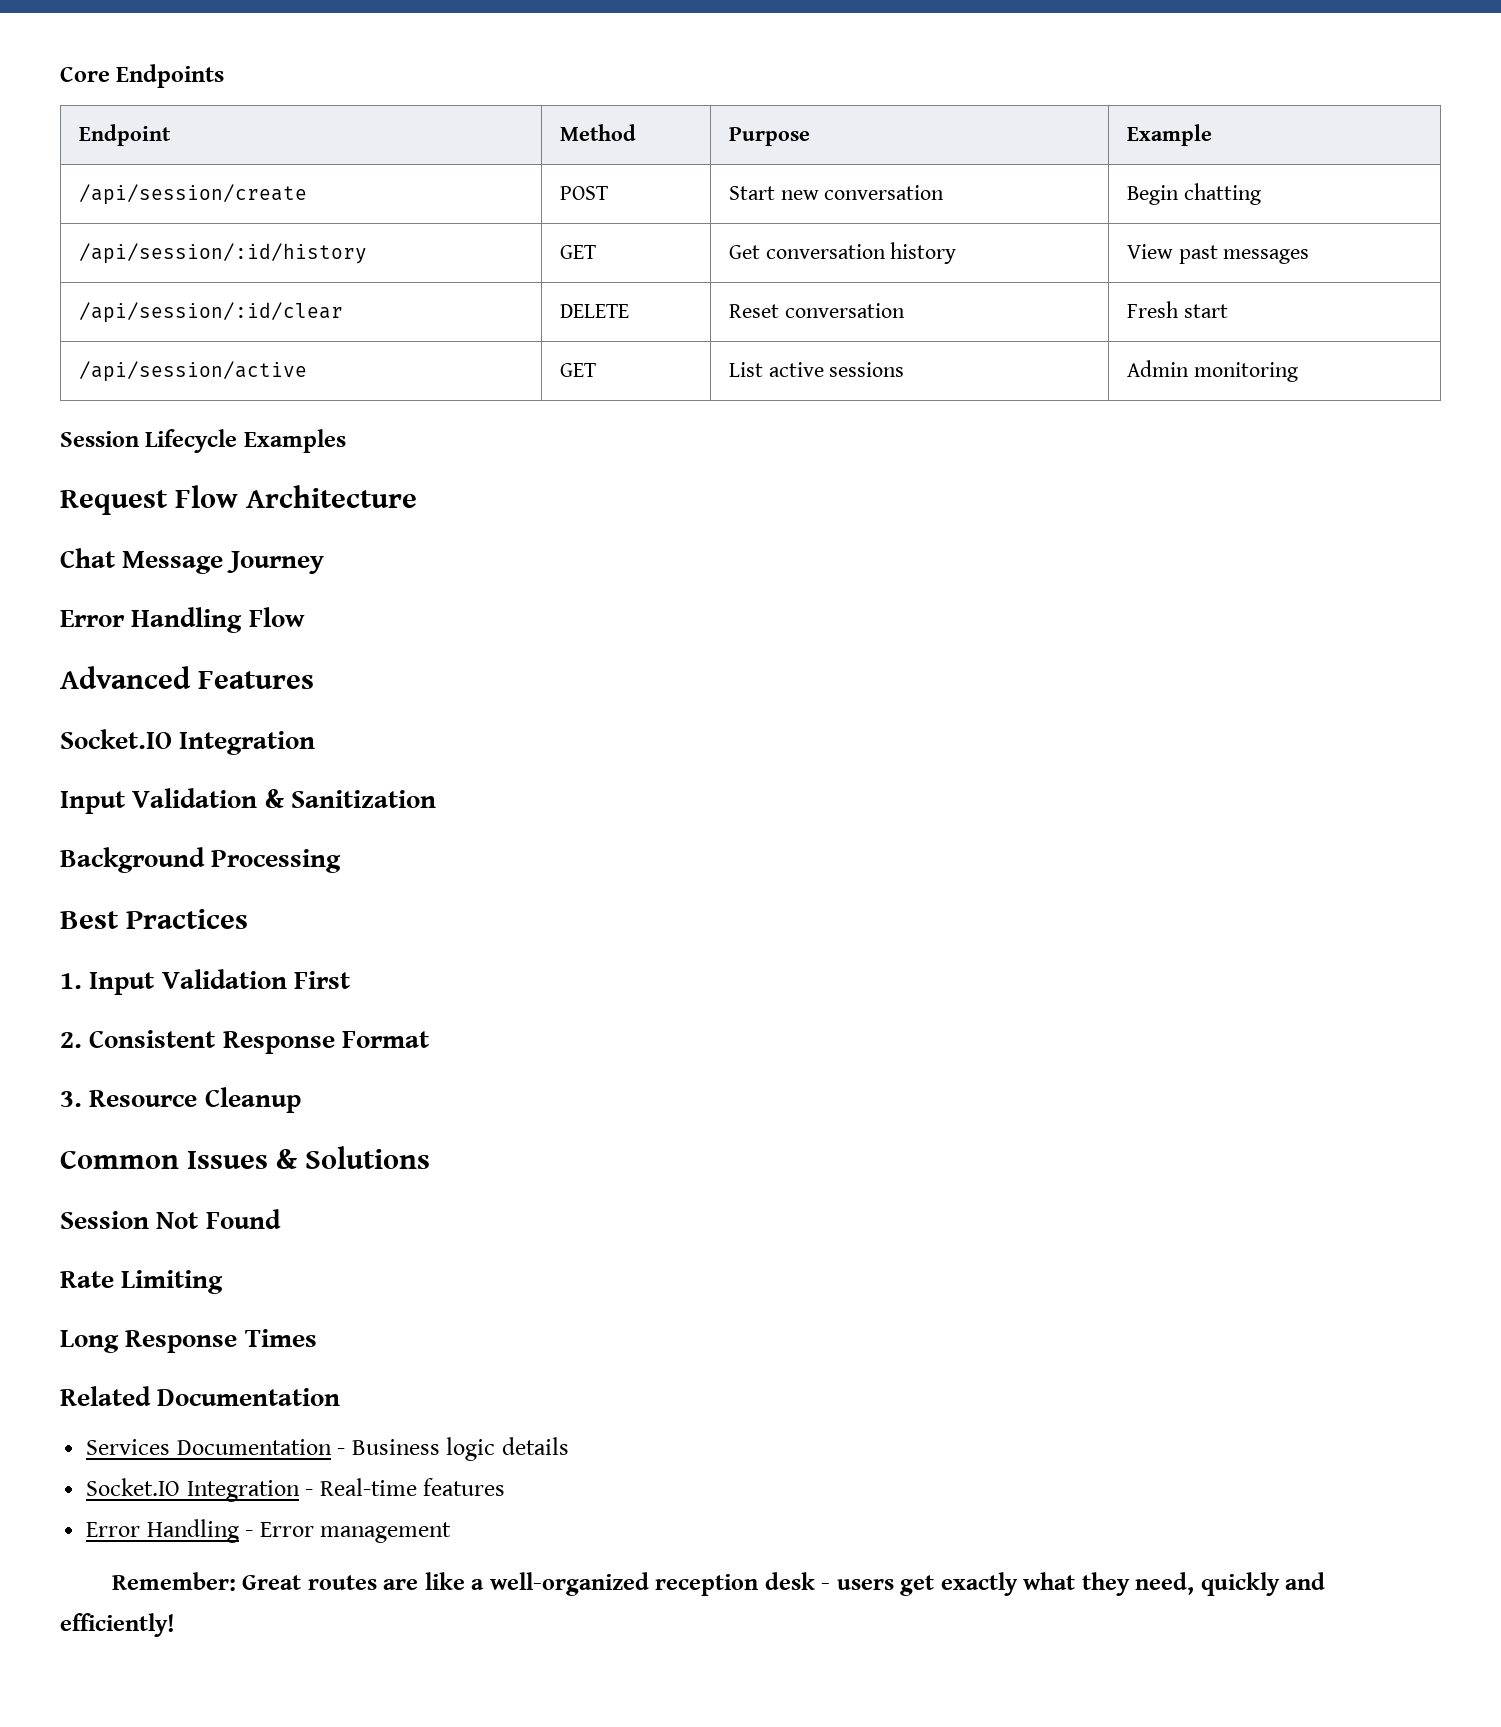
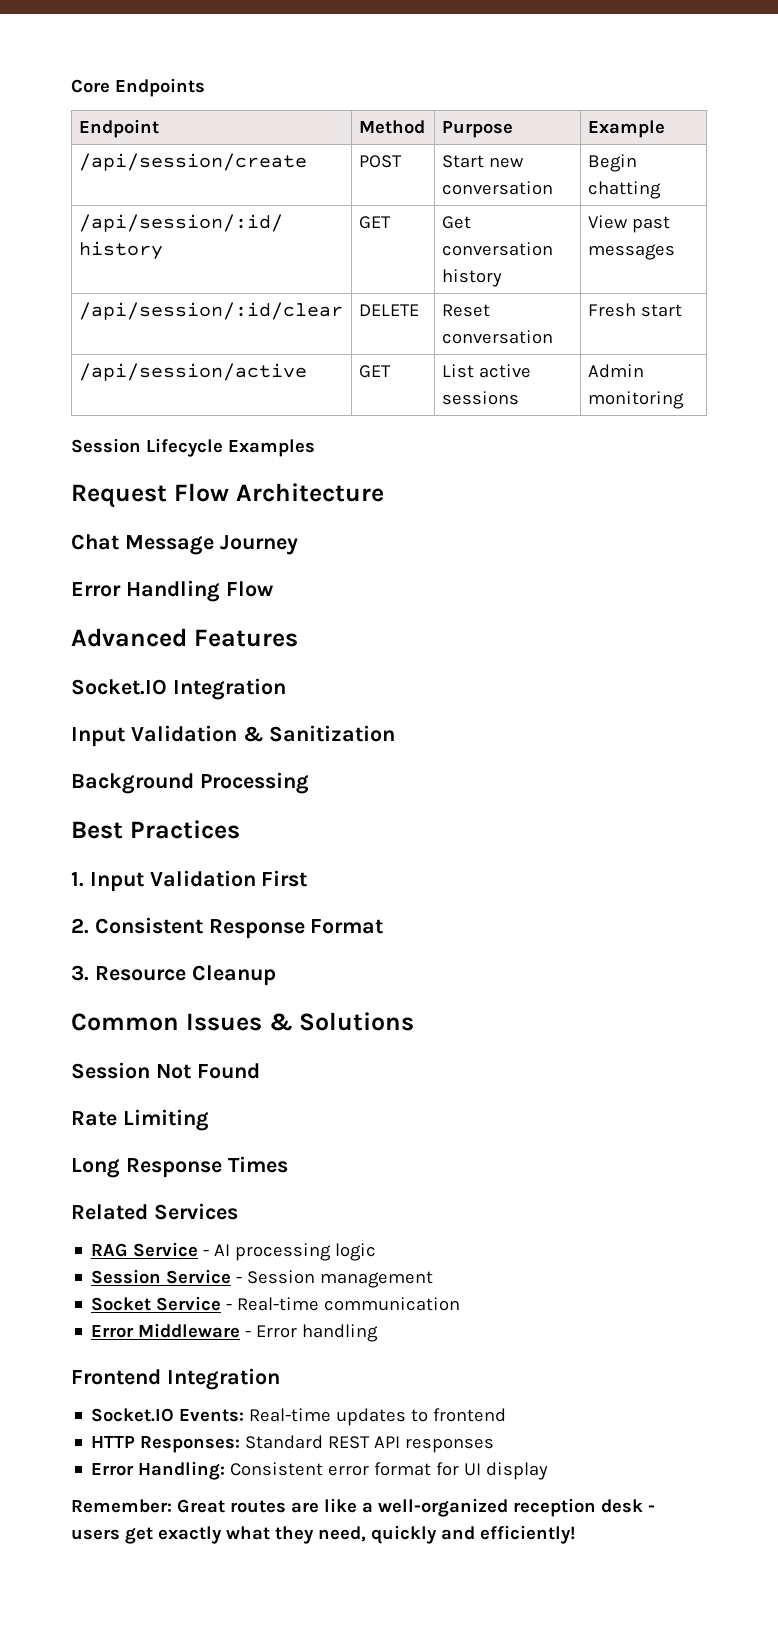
[157,1388,341,1406] [86,1437,569,1461] [86,1478,506,1502] [86,1519,452,1543] Documentation // Services Documentation - Business logic details // Socket.IO Integration - Real-time features // Error Handling - Error management -> [153,1203,238,1220] [91,1242,377,1261] [91,1269,434,1288] [91,1296,461,1311] [91,1323,379,1342] [71,1368,280,1390] [91,1408,507,1426] [91,1435,495,1453] [91,1461,549,1480] Services // RAG Service - AI processing logic // Session Service - Session management // Socket Service - Real-time communication // Error Middleware - Error handling // Frontend Integration // Socket.IO Events: Real-time updates to frontend // HTTP Responses: Standard REST API responses // Error Handling: Consistent error format for UI display

